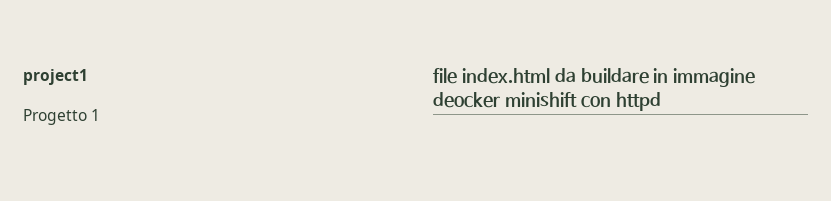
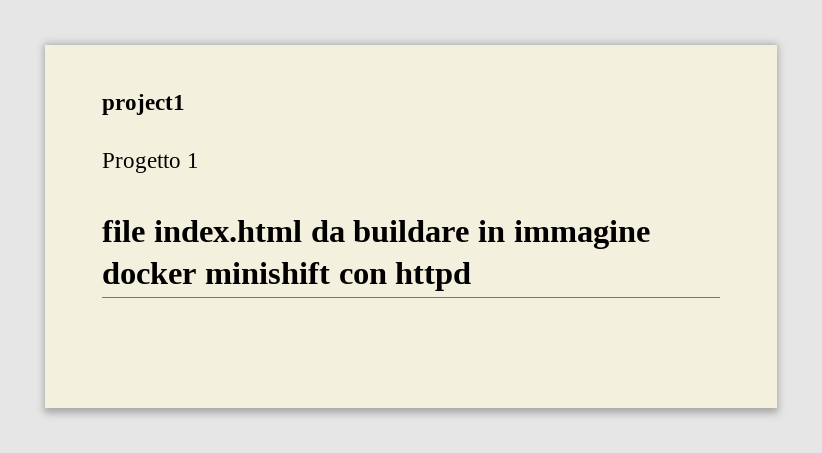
[433,92,500,108] deocker -> [102,262,196,284] docker

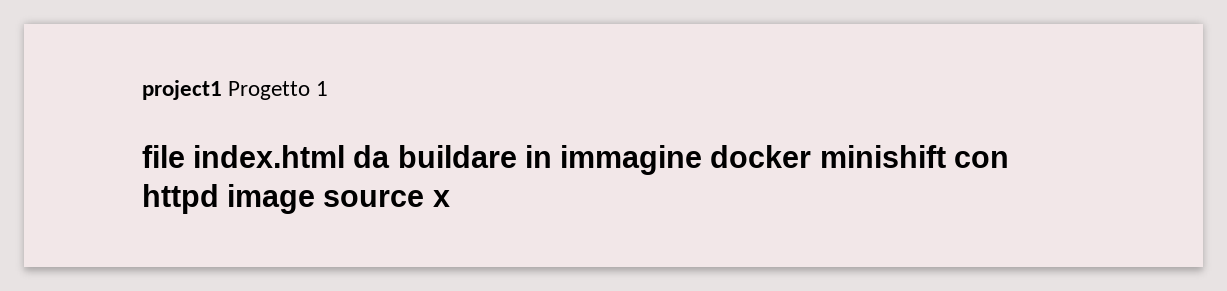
(185, 104) // -> (222, 90) none
(472, 276) none -> [227,184,450,214] image source x

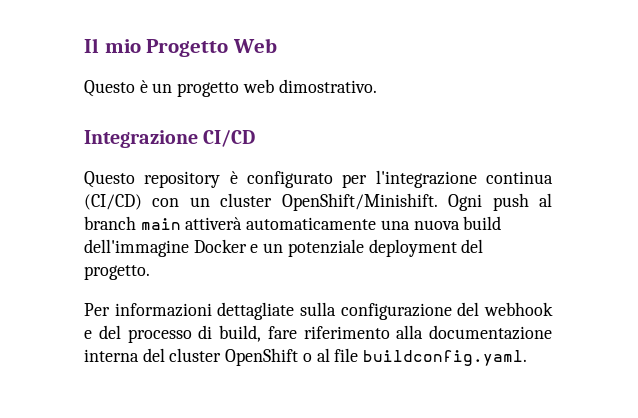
[142,80,329,100] [142,145,1009,175] [142,184,450,214] project1 Progetto 1 // file index.html da buildare in immagine docker minishift con httpd image source x -> [84,38,277,57] [84,79,377,97] [84,130,256,148] [84,170,553,188] [84,193,552,211] [84,216,502,230] [84,239,484,257] [84,265,150,280] [84,302,553,320] [84,325,552,343] [84,348,528,366] Il mio Progetto Web // Questo è un progetto web dimostrativo. // Integrazione CI/CD // Questo repository è configurato per l'integrazione continua (CI/CD) con un cluster OpenShift/Minishift. Ogni push al branch main attiverà automaticamente una nuova build dell'immagine Docker e un potenziale deployment del progetto. // Per informazioni dettagliate sulla configurazione del webhook e del processo di build, fare riferimento alla documentazione interna del cluster OpenShift o al file buildconfig.yaml.

